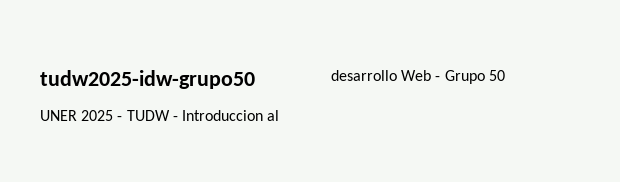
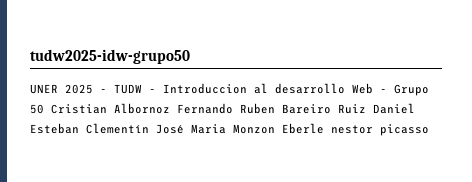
(505, 75) none -> [51,103,415,114] [30,123,429,136] Cristian Albornoz Fernando Ruben Bareiro Ruiz Daniel Esteban Clementín José Maria Monzon Eberle nestor picasso

